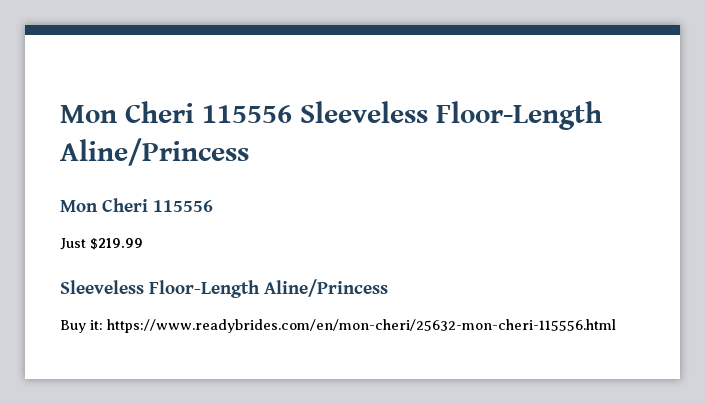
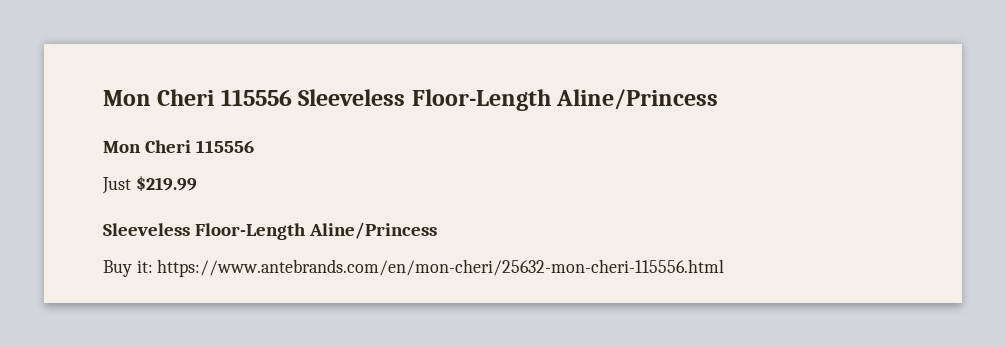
[107,319,616,333] https://www.readybrides.com/en/mon-cheri/25632-mon-cheri-115556.html -> [157,259,725,277] https://www.antebrands.com/en/mon-cheri/25632-mon-cheri-115556.html

